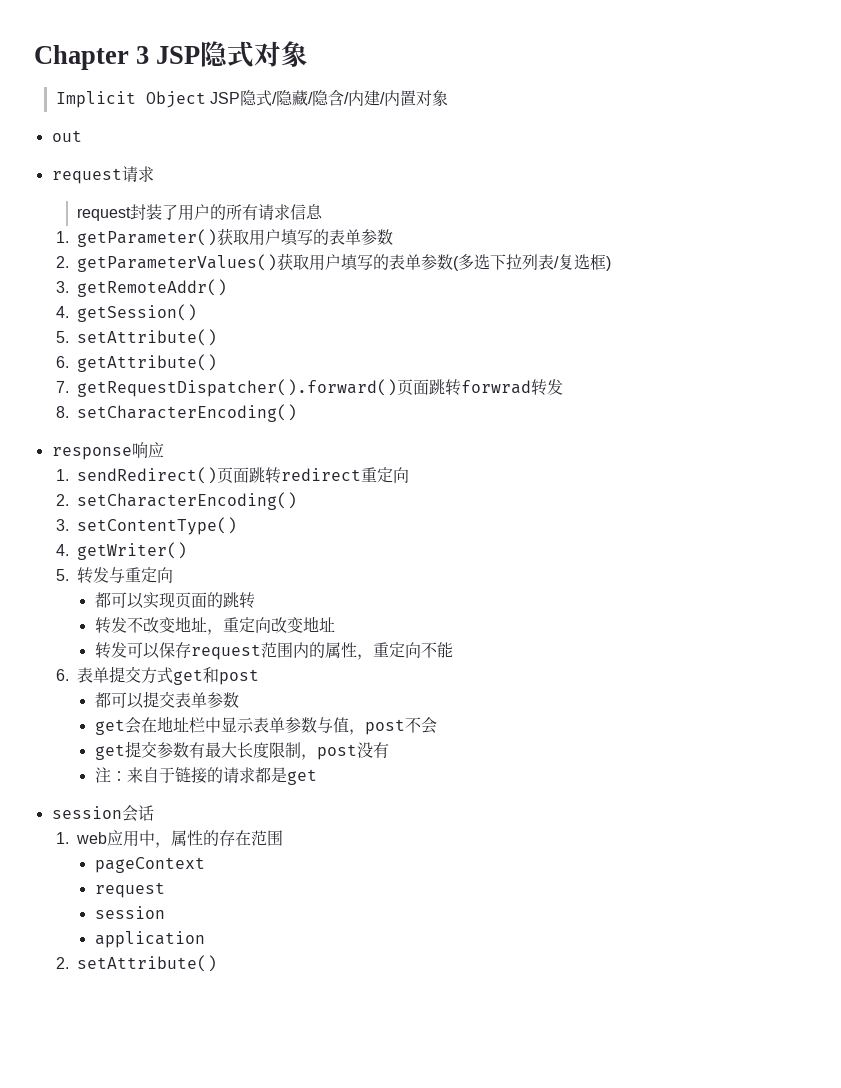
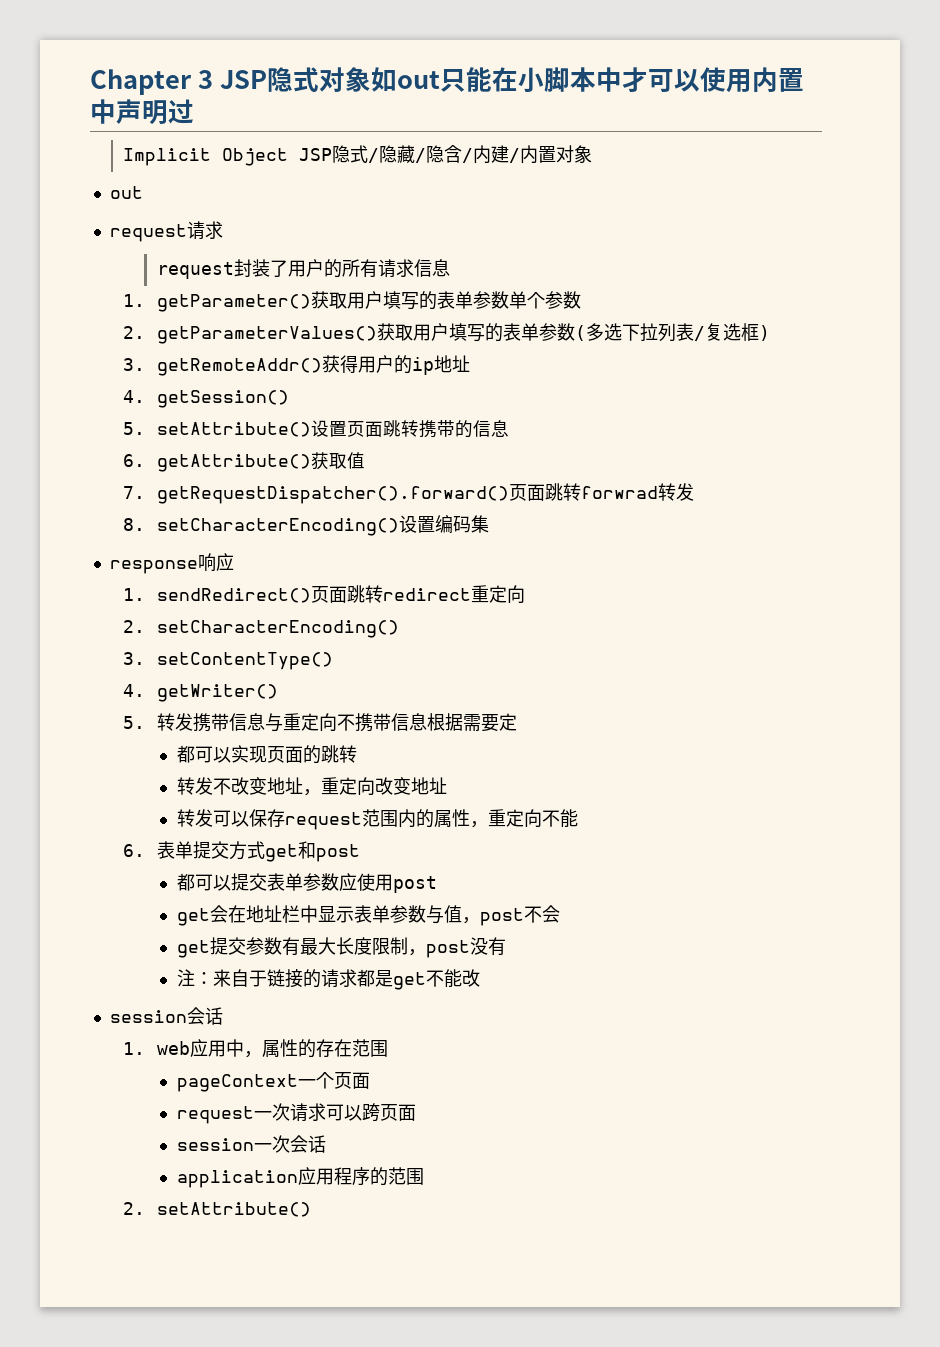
(309, 54) none -> [370,67,804,93] [90,99,194,125] 如out只能在小脚本中才可以使用内置中声明过
(394, 237) none -> [508,291,581,309] 单个参数
(228, 288) none -> [321,355,470,375] 获得用户的ip地址
(218, 337) none -> [310,420,509,438] 设置页面跳转携带的信息
(218, 363) none -> [310,452,365,470] 获取值
(298, 413) none -> [398,515,489,533] 设置编码集
(110, 575) none -> [192,713,265,732] 携带信息
(174, 575) none -> [336,713,517,732] 不携带信息根据需要定
(239, 700) none -> [338,873,437,893] 应使用post
(317, 777) none -> [425,969,480,988] 不能改
[94,882,165,898] [94,906,165,919] // request // session -> [297,1072,370,1089] [176,1103,416,1124] [176,1135,326,1153] 一个页面 // request一次请求可以跨页面 // session一次会话
(205, 939) none -> [297,1167,424,1186] 应用程序的范围

